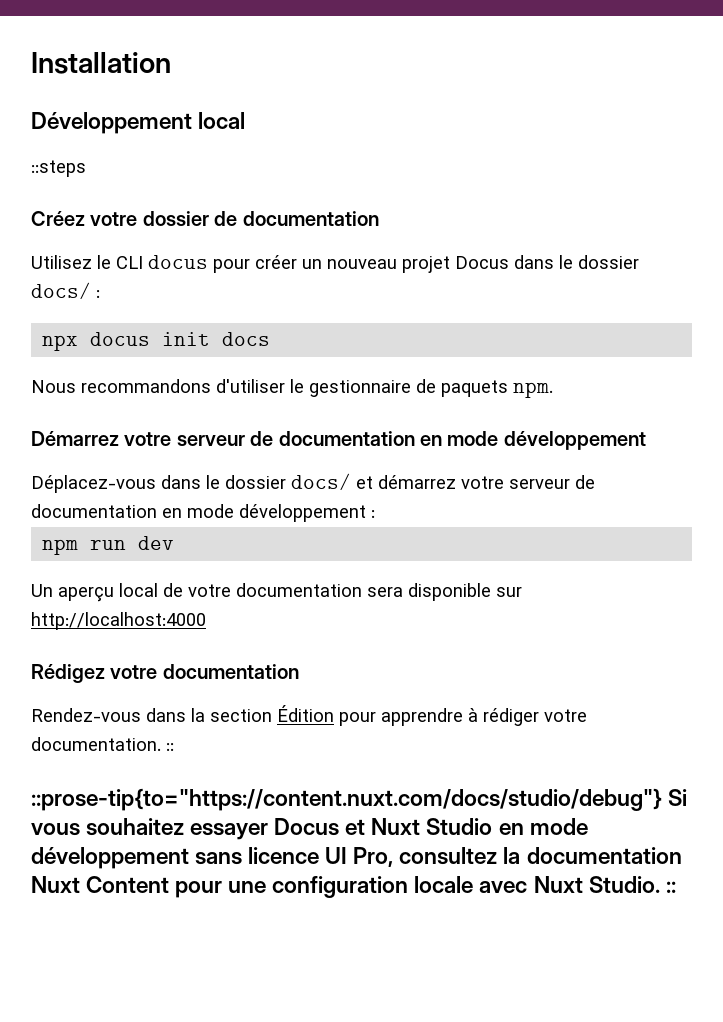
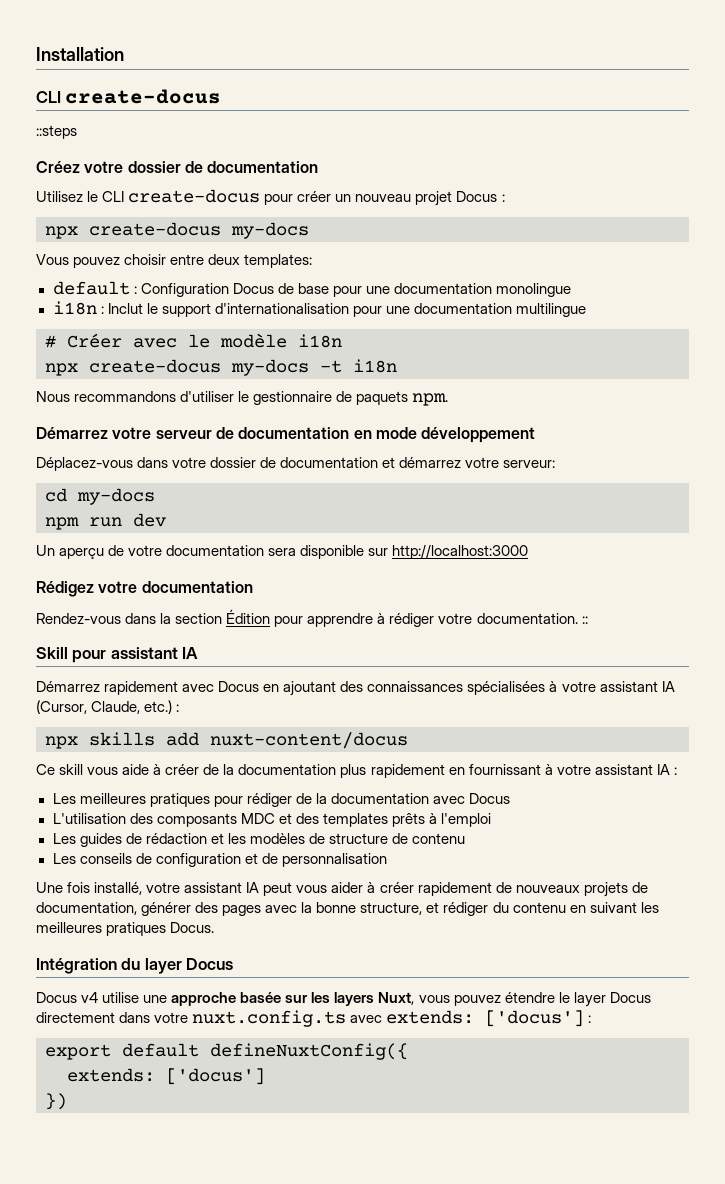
[31,112,246,134] Développement local -> [36,89,222,104] CLI create-docus
[148,255,208,269] docus -> [128,189,261,203] create-docus
[514,255,639,269] [31,282,100,299] [42,332,271,351] dans le dossier docs/ : // npx docus init docs -> [501,194,505,202] [45,222,309,239] [36,254,313,268] [52,281,571,297] [52,301,586,317] [45,333,342,348] [45,359,397,376] : // npx create-docus my-docs // Vous pouvez choisir entre deux templates: // default : Configuration Docus de base pour une documentation monolingue // i18n : Inclut le support d'internationalisation pour une documentation multilingue // # Créer avec le modèle i18n // npx create-docus my-docs -t i18n
[206,473,595,490] [31,504,375,522] le dossier docs/ et démarrez votre serveur de documentation en mode développement : -> [172,457,556,468] [45,488,155,505] votre dossier de documentation et démarrez votre serveur: // cd my-docs
[119,583,158,597] local -> (105, 553) none
[31,612,206,630] http://localhost:4000 -> [392,544,529,559] http://localhost:3000
[31,788,688,811] [31,818,588,840] [31,847,682,869] [31,876,676,898] ::prose-tip{to="https://content.nuxt.com/docs/studio/debug"} Si vous souhaitez essayer Docus et Nuxt Studio en mode développement sans licence UI Pro, consultez la documentation Nuxt Content pour une configuration locale avec Nuxt Studio. :: -> [36,647,199,663] [36,681,675,696] [36,700,180,714] [45,732,408,749] [36,764,677,778] [52,793,510,807] [52,813,491,827] [52,833,466,847] [52,853,387,867] [36,882,648,897] [36,902,659,916] [36,922,215,936] [36,958,234,974] [36,992,651,1007] [36,1010,592,1027] [45,1043,408,1060] [67,1068,265,1085] [45,1093,67,1110] Skill pour assistant IA // Démarrez rapidement avec Docus en ajoutant des connaissances spécialisées à votre assistant IA (Cursor, Claude, etc.) : // npx skills add nuxt-content/docus // Ce skill vous aide à créer de la documentation plus rapidement en fournissant à votre assistant IA : // Les meilleures pratiques pour rédiger de la documentation avec Docus // L'utilisation des composants MDC et des templates prêts à l'emploi // Les guides de rédaction et les modèles de structure de contenu // Les conseils de configuration et de personnalisation // Une fois installé, votre assistant IA peut vous aider à créer rapidement de nouveaux projets de documentation, générer des pages avec la bonne structure, et rédiger du contenu en suivant les meilleures pratiques Docus. // Intégration du layer Docus // Docus v4 utilise une approche basée sur les layers Nuxt, vous pouvez étendre le layer Docus directement dans votre nuxt.config.ts avec extends: ['docus'] : // export default defineNuxtConfig({ // extends: ['docus'] // })

